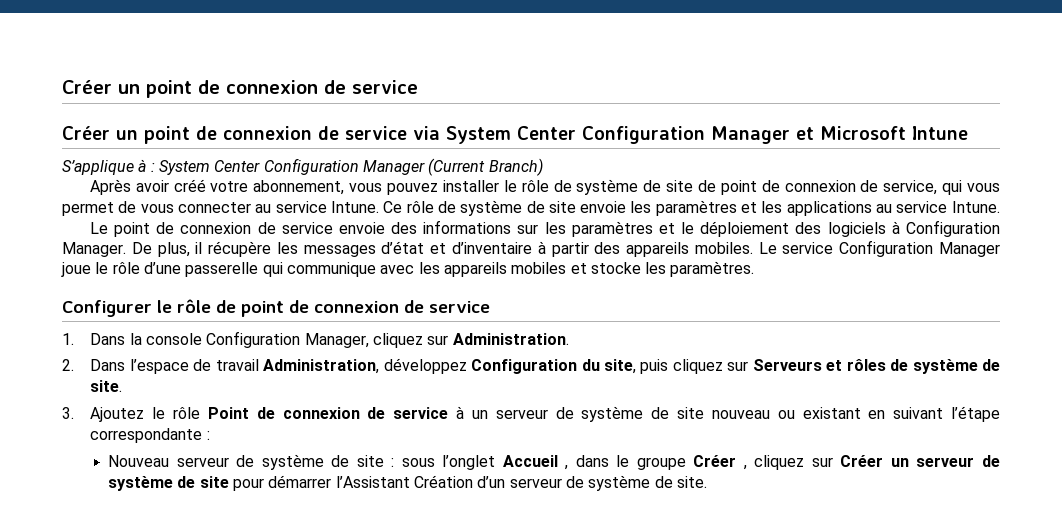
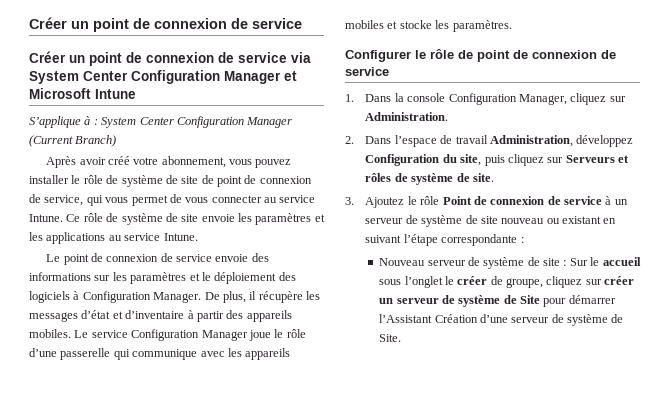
[401,455,1000,470] [108,476,229,491] sous l’onglet Accueil , dans le groupe Créer , cliquez sur Créer un serveur de système de site -> [569,257,641,266] [379,276,635,288] [379,295,541,307] Sur le accueil sous l’onglet le créer de groupe, cliquez sur créer un serveur de système de Site
[477,475,707,491] d’un serveur de système de site. -> [479,314,624,326] [379,334,402,342] d’une serveur de système de Site.

